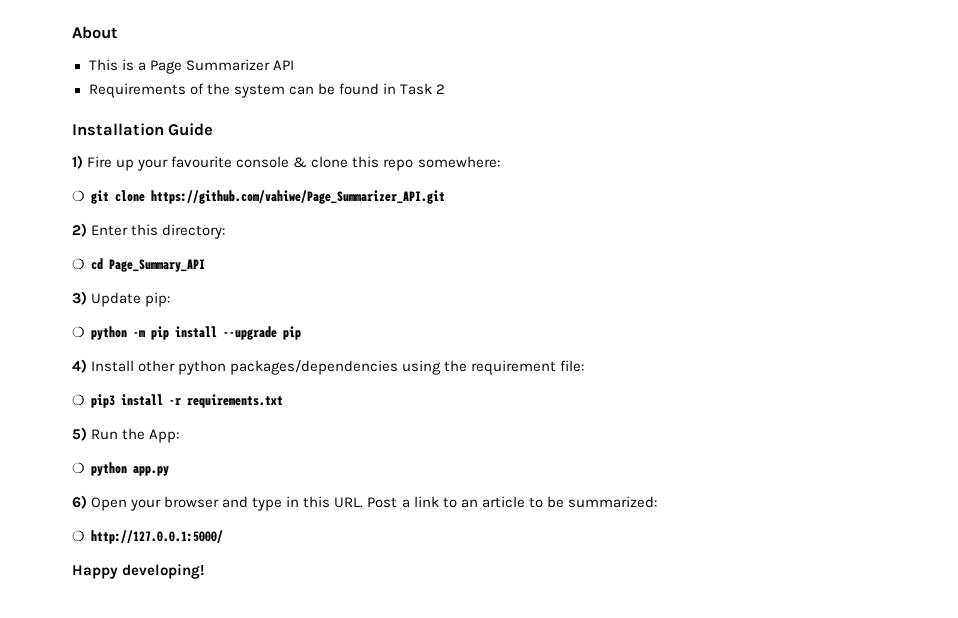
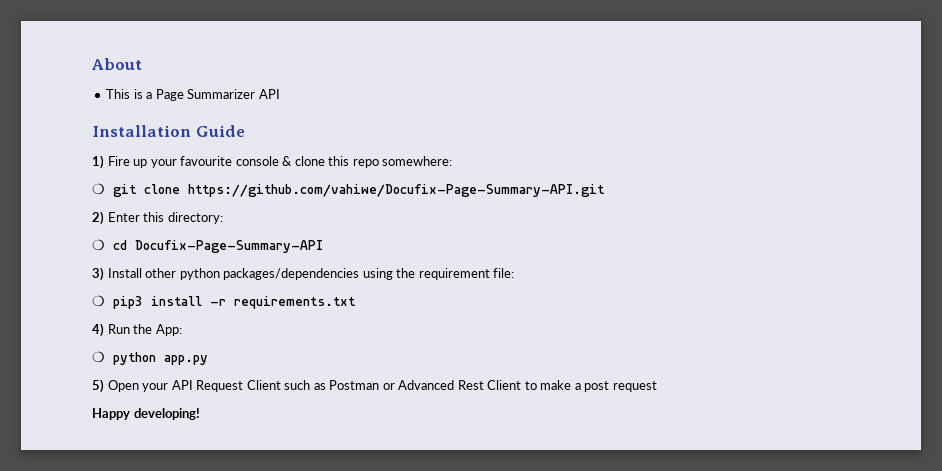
[88,83,445,98] // Requirements of the system can be found in Task 2 -> (280, 94) none
[151,190,445,204] https://github.com/vahiwe/Page_Summarizer_API.git -> [188,184,605,197] https://github.com/vahiwe/Docufix-Page-Summary-API.git
[109,259,205,272] Page_Summary_API -> [135,240,323,253] Docufix-Page-Summary-API
[91,292,171,307] [72,326,301,340] [72,359,87,373] Update pip: // ❍ python -m pip install --upgrade pip // 4) -> (104, 274) none
[72,427,87,441] 5) -> [92,323,104,337] 4)
[72,495,87,509] 6) -> [92,379,104,393] 5)
[164,496,657,511] [72,530,223,544] browser and type in this URL. Post a link to an article to be summarized: // ❍ http://127.0.0.1:5000/ -> [171,380,657,392] API Request Client such as Postman or Advanced Rest Client to make a post request

